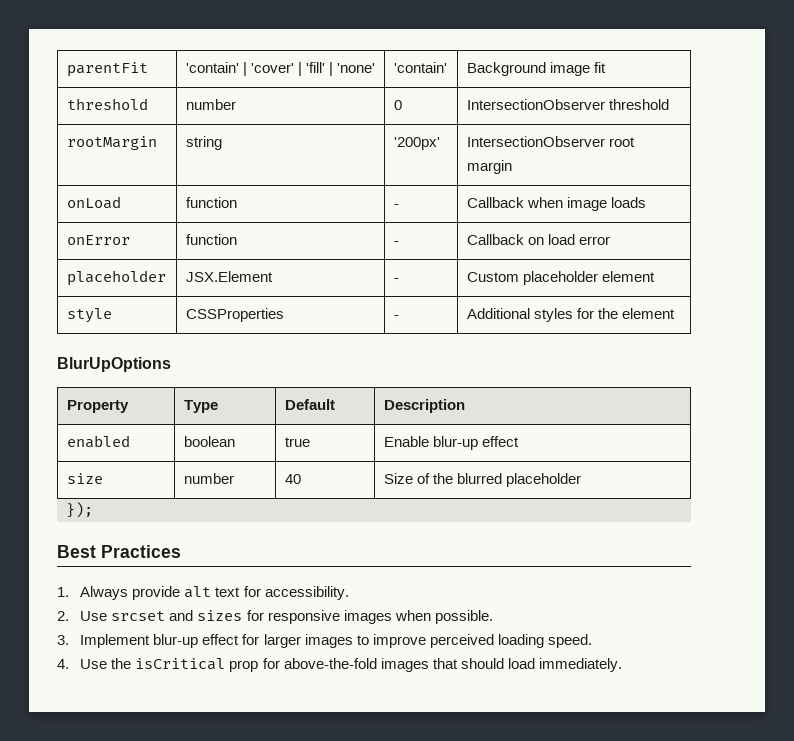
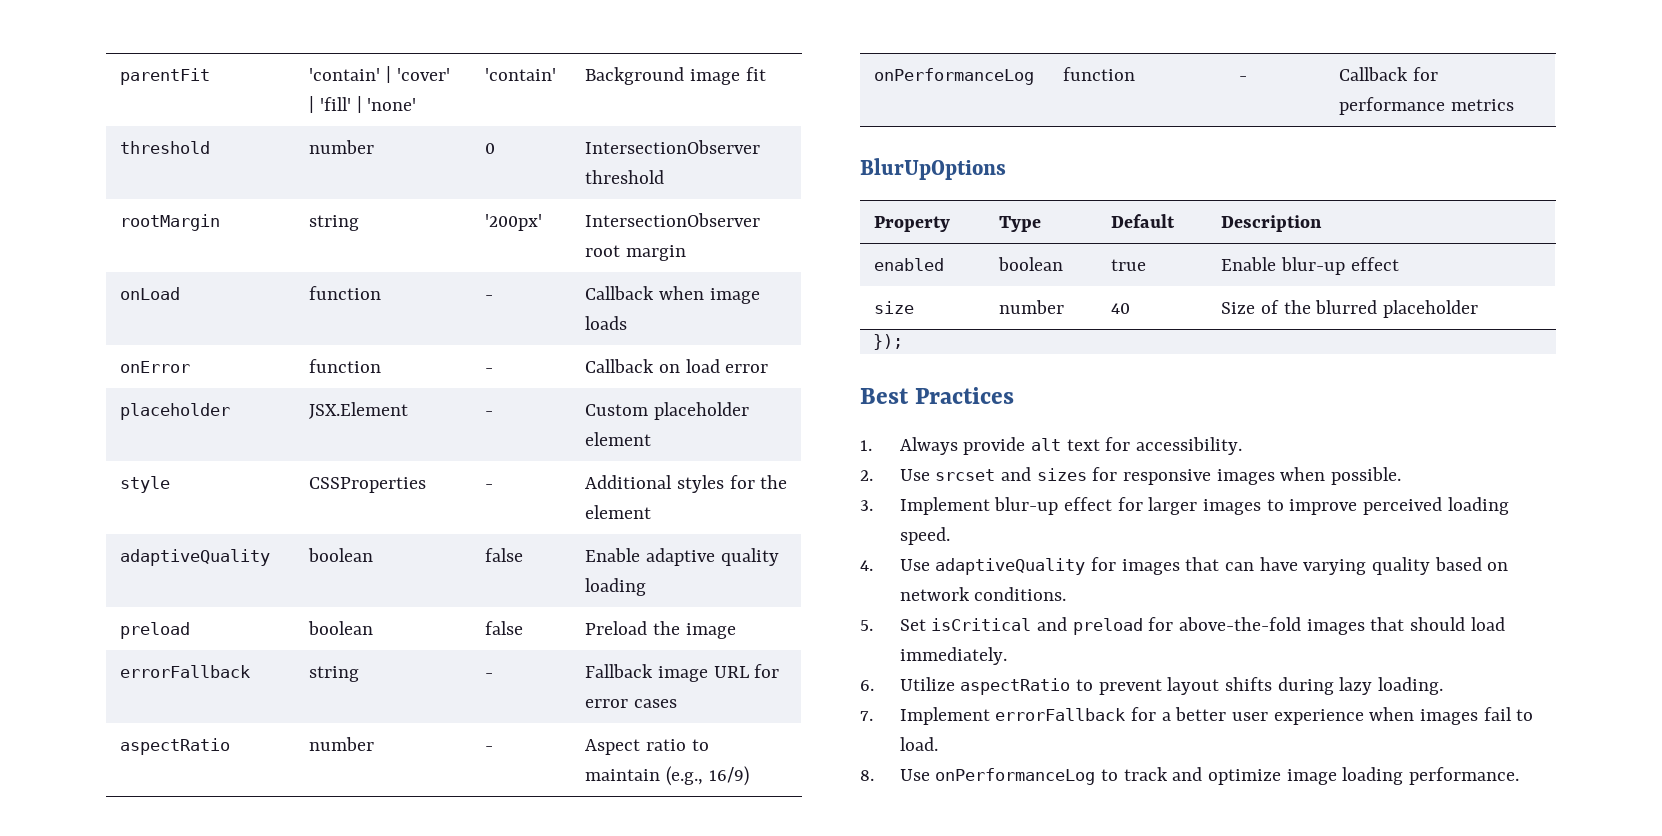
(675, 313) none -> [120,549,271,566] [308,548,374,562] [485,548,524,562] [585,548,779,566] [585,578,647,596] [120,622,191,639] [308,621,374,635] [485,621,524,635] [585,621,736,639] [120,665,251,678] [309,666,360,682] [485,673,494,678] [585,664,780,682] [585,699,677,708] [120,738,231,755] [309,737,375,751] [485,746,494,751] [585,739,709,755] [585,766,749,786] [874,68,1035,85] [1063,67,1136,81] [1239,76,1248,81] [1339,67,1438,81] [1339,97,1514,115] // adaptiveQuality | boolean | false | Enable adaptive quality loading // preload | boolean | false | Preload the image // errorFallback | string | - | Fallback image URL for error cases // aspectRatio | number | - | Aspect ratio to maintain (e.g., 16/9) // onPerformanceLog | function | - | Callback for performance metrics
[111,658,259,672] the isCritical prop -> [935,557,1509,575] [899,587,1067,601] [860,617,1143,635] adaptiveQuality for images that can have varying quality based on network conditions. // 5. Set isCritical and preload
(622, 665) none -> [860,677,1444,695] [860,707,1534,725] [899,737,938,751] [860,767,1520,785] // 6. Utilize aspectRatio to prevent layout shifts during lazy loading. // 7. Implement errorFallback for a better user experience when images fail to load. // 8. Use onPerformanceLog to track and optimize image loading performance.

